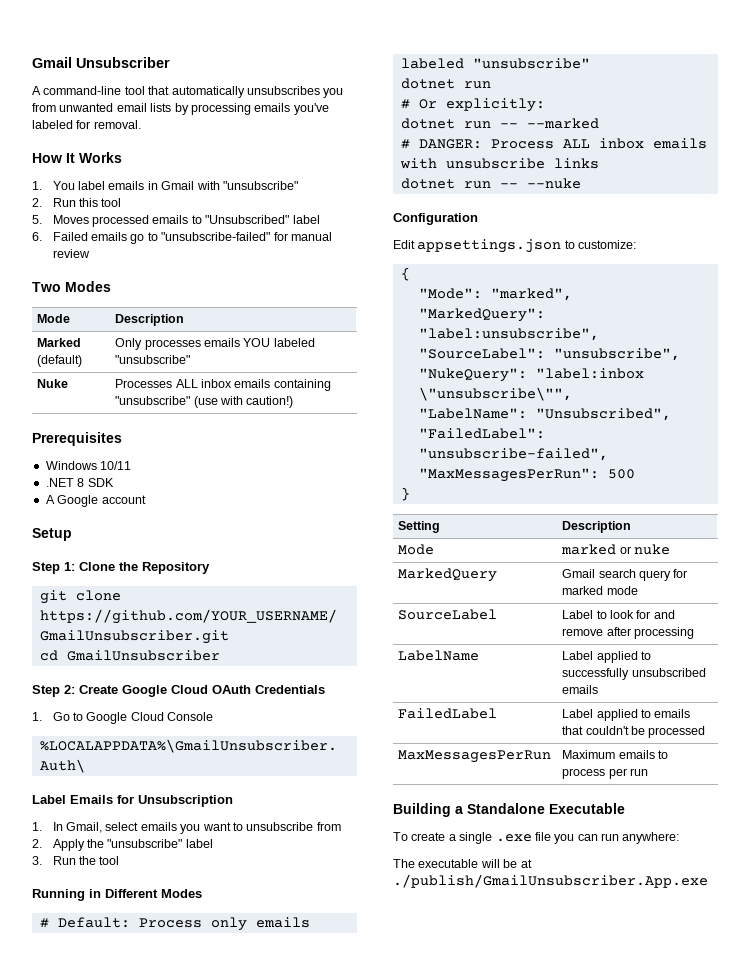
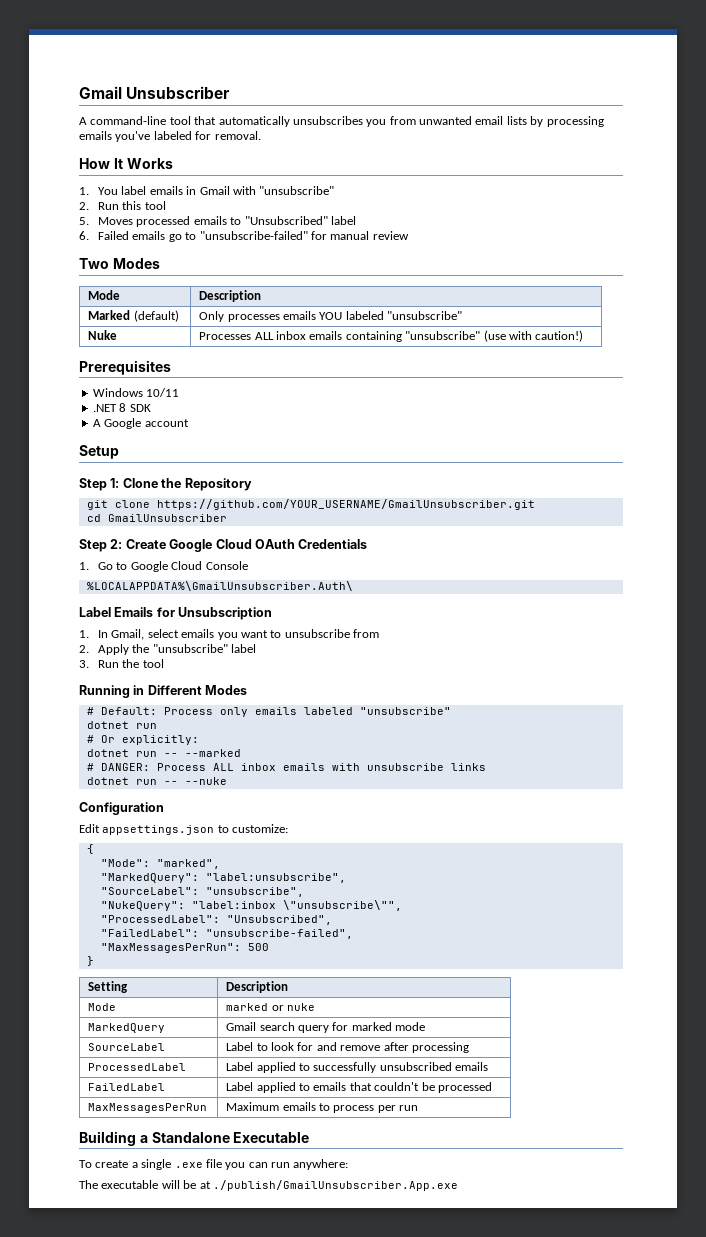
[418,408,527,419] "LabelName": -> [100,915,220,923] "ProcessedLabel":
[398,650,480,661] LabelName -> [88,1063,187,1071] ProcessedLabel

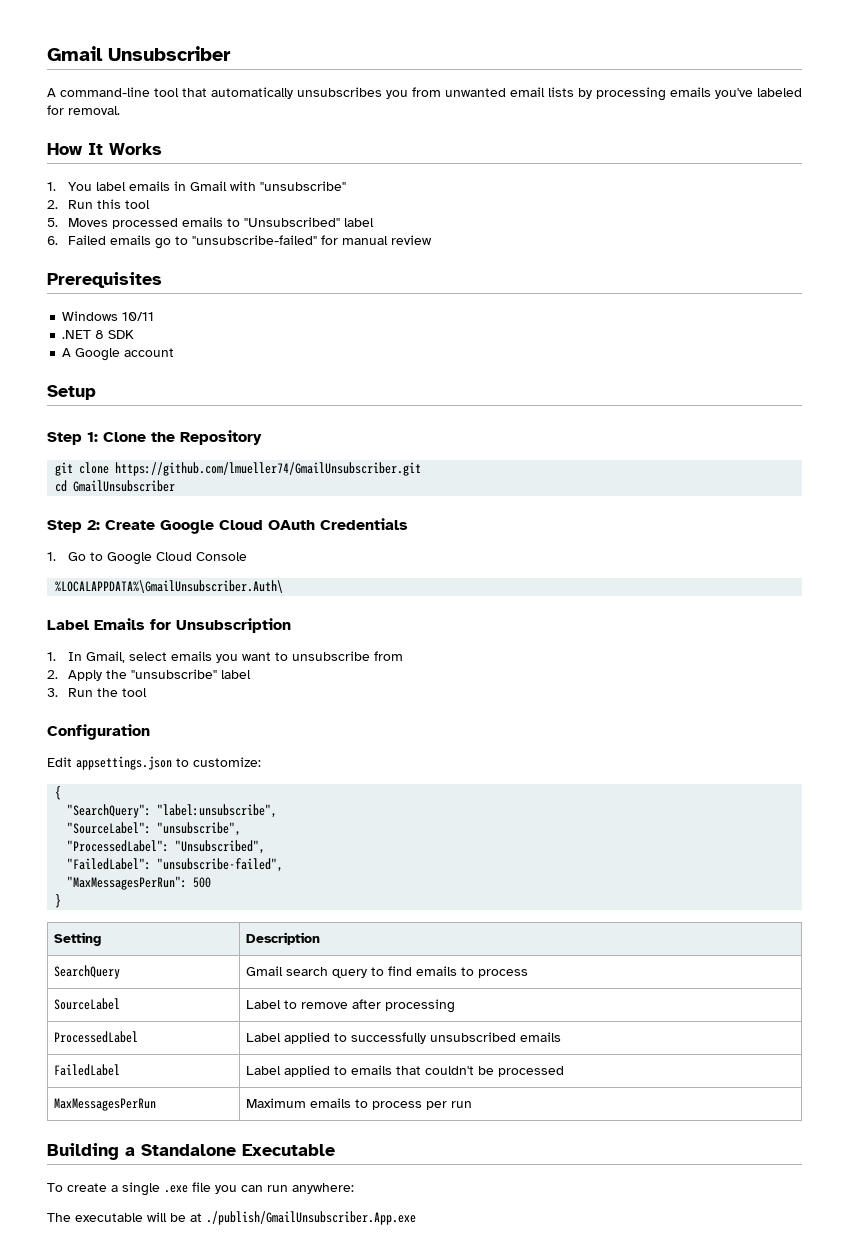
[79,258,160,269] [88,290,121,300] [199,290,262,302] [88,310,179,322] [199,311,463,322] [88,330,118,340] [199,330,584,342] // Two Modes // Mode | Description // Marked (default) | Only processes emails YOU labeled "unsubscribe" // Nuke | Processes ALL inbox emails containing "unsubscribe" (use with caution!) -> (433, 240) none
[156,499,535,510] https://github.com/YOUR_USERNAME/GmailUnsubscriber.git -> [115,462,422,476] https://github.com/lmueller74/GmailUnsubscriber.git
[79,685,248,698] [86,707,451,717] [86,721,157,729] [86,735,199,745] [86,749,241,757] [86,763,486,771] [86,777,227,785] // Running in Different Modes // # Default: Process only emails labeled "unsubscribe" // dotnet run // # Or explicitly: // dotnet run -- --marked // # DANGER: Process ALL inbox emails with unsubscribe links // dotnet run -- --nuke -> (148, 692) none
[100,859,220,869] [100,873,199,883] "Mode": "marked", // "MarkedQuery": -> [67,804,152,818] "SearchQuery":
[100,900,402,911] // "NukeQuery": "label:inbox \"unsubscribe\"", -> (242, 829) none
[88,1003,117,1011] [226,1003,316,1011] [88,1023,166,1033] [226,1022,426,1033] Mode | marked or nuke // MarkedQuery | Gmail search query for marked mode -> [53,965,120,979] [245,966,528,978] SearchQuery | Gmail search query to find emails to process
[271,1042,337,1051] look for and -> (297, 1004) none

